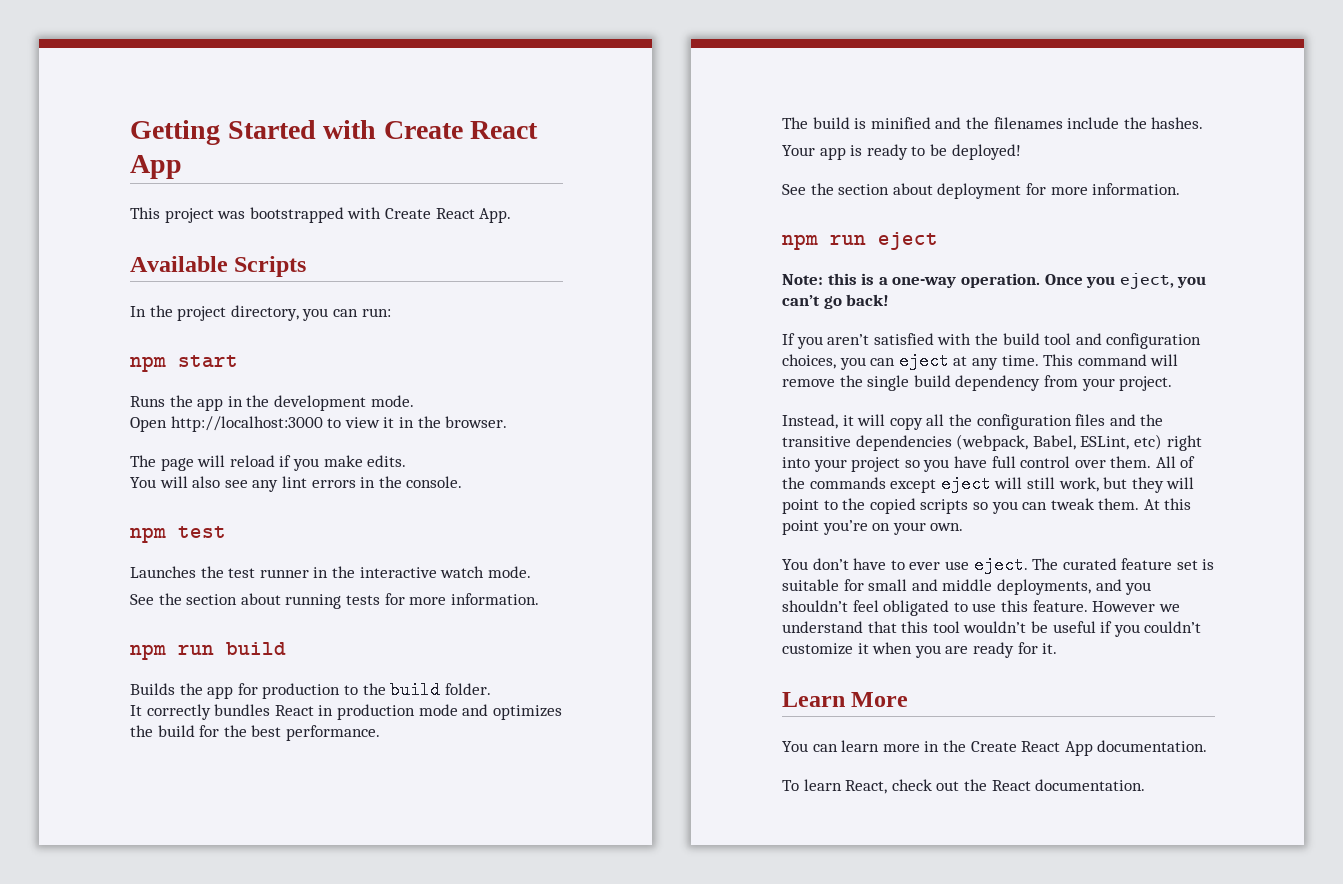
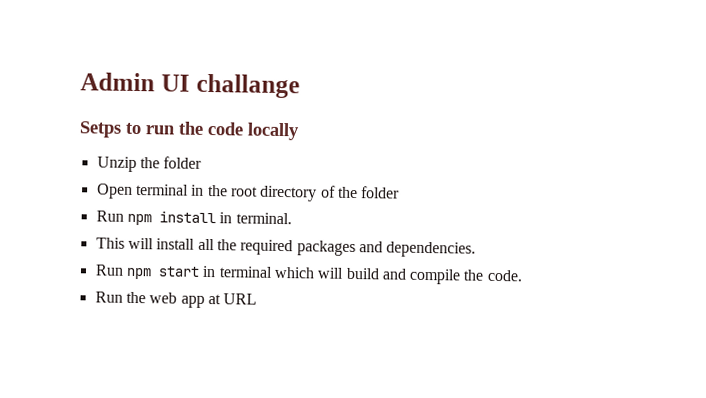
[130,120,539,145] [130,155,182,179] [130,207,512,223] [130,256,307,277] [130,305,391,321] [130,355,238,372] [130,395,414,411] [130,416,508,432] [130,455,407,471] [130,476,463,492] [130,526,226,543] [130,566,531,578] [130,593,539,609] [130,642,286,660] [130,681,491,699] [130,704,562,720] [130,725,380,741] [782,117,1204,129] [782,144,1021,160] [782,183,1181,199] [782,232,938,250] [782,273,1207,289] [782,294,890,309] [782,333,1202,349] [782,352,1179,370] [782,375,1173,391] [782,414,1164,430] [782,434,1202,451] [782,456,1196,472] [782,475,1195,493] [782,498,1192,514] [782,520,964,535] [782,556,1215,574] [782,579,1152,595] [782,600,1180,616] [782,621,1202,637] [782,642,1058,658] [782,692,909,707] [782,740,1208,756] [782,779,1146,794] Getting Started with Create React App // This project was bootstrapped with Create React App. // Available Scripts // In the project directory, you can run: // npm start // Runs the app in the development mode. // Open http://localhost:3000 to view it in the browser. // The page will reload if you make edits. // You will also see any lint errors in the console. // npm test // Launches the test runner in the interactive watch mode. // See the section about running tests for more information. // npm run build // Builds the app for production to the build folder. // It correctly bundles React in production mode and optimizes the build for the best performance. // The build is minified and the filenames include the hashes. // Your app is ready to be deployed! // See the section about deployment for more information. // npm run eject // Note: this is a one-way operation. Once you eject, you can’t go back! // If you aren’t satisfied with the build tool and configuration choices, you can eject at any time. This command will remove the single build dependency from your project. // Instead, it will copy all the configuration files and the transitive dependencies (webpack, Babel, ESLint, etc) right into your project so you have full control over them. All of the commands except eject will still work, but they will point to the copied scripts so you can tweak them. At this point you’re on your own. // You don’t have to ever use eject. The curated feature set is suitable for small and middle deployments, and you shouldn’t feel obligated to use this feature. However we understand that this tool wouldn’t be useful if you couldn’t customize it when you are ready for it. // Learn More // You can learn more in the Create React App documentation. // To learn React, check out the React documentation. -> [80,72,300,99] [79,121,300,141] [96,156,203,173] [95,183,401,202] [95,210,292,226] [95,237,477,258] [94,264,523,285] [94,291,258,308] Admin UI challange // Setps to run the code locally // Unzip the folder // Open terminal in the root directory of the folder // Run npm install in terminal. // This will install all the required packages and dependencies. // Run npm start in terminal which will build and compile the code. // Run the web app at URL

